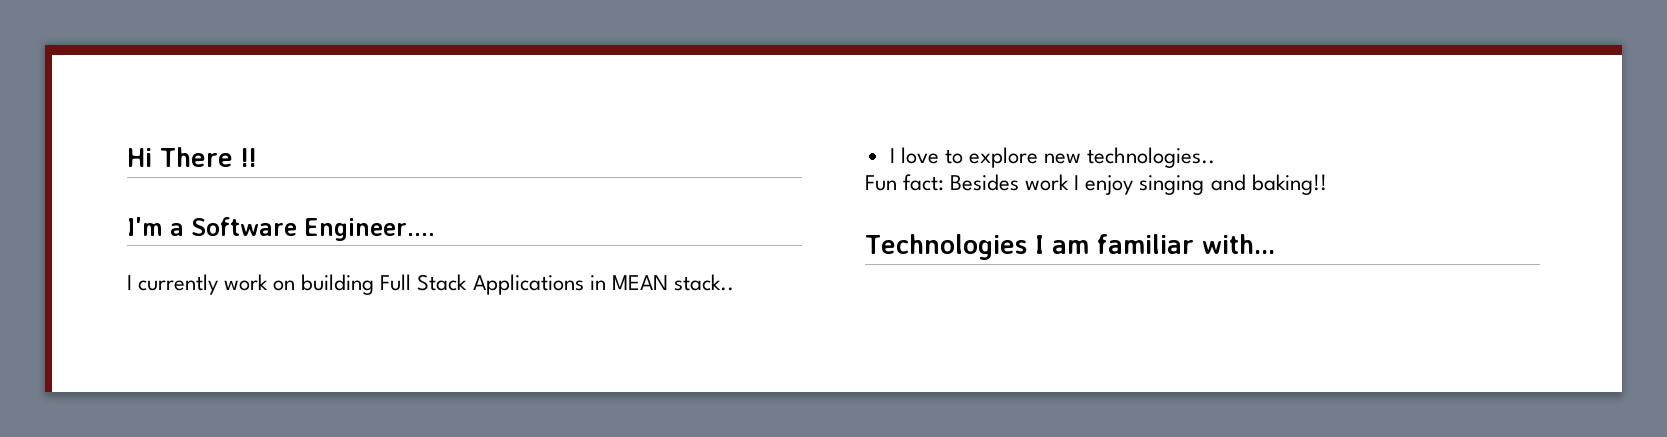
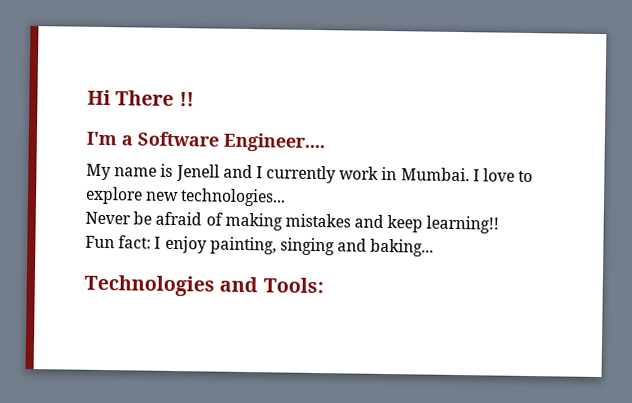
[127,274,734,295] I currently work on building Full Stack Applications in MEAN stack.. // -> [86,163,470,184] My name is Jenell and I currently work in Mumbai.
[1087,147,1216,168] technologies.. -> [180,188,287,207] [85,211,500,234] technologies... // Never be afraid of making mistakes and keep learning!!
[950,174,1070,191] Besides work -> (152, 242) none
(1134, 185) none -> [209,236,277,255] painting,
[1251,174,1327,195] baking!! -> [370,238,435,257] baking...
[1034,234,1275,254] I am familiar with... -> [219,276,324,294] and Tools:

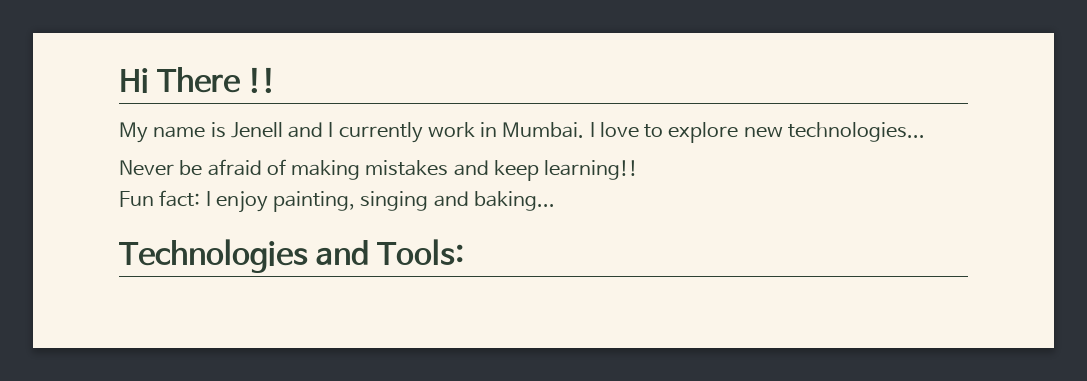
[86,131,325,153] // I'm a Software Engineer.... -> (277, 80) none

